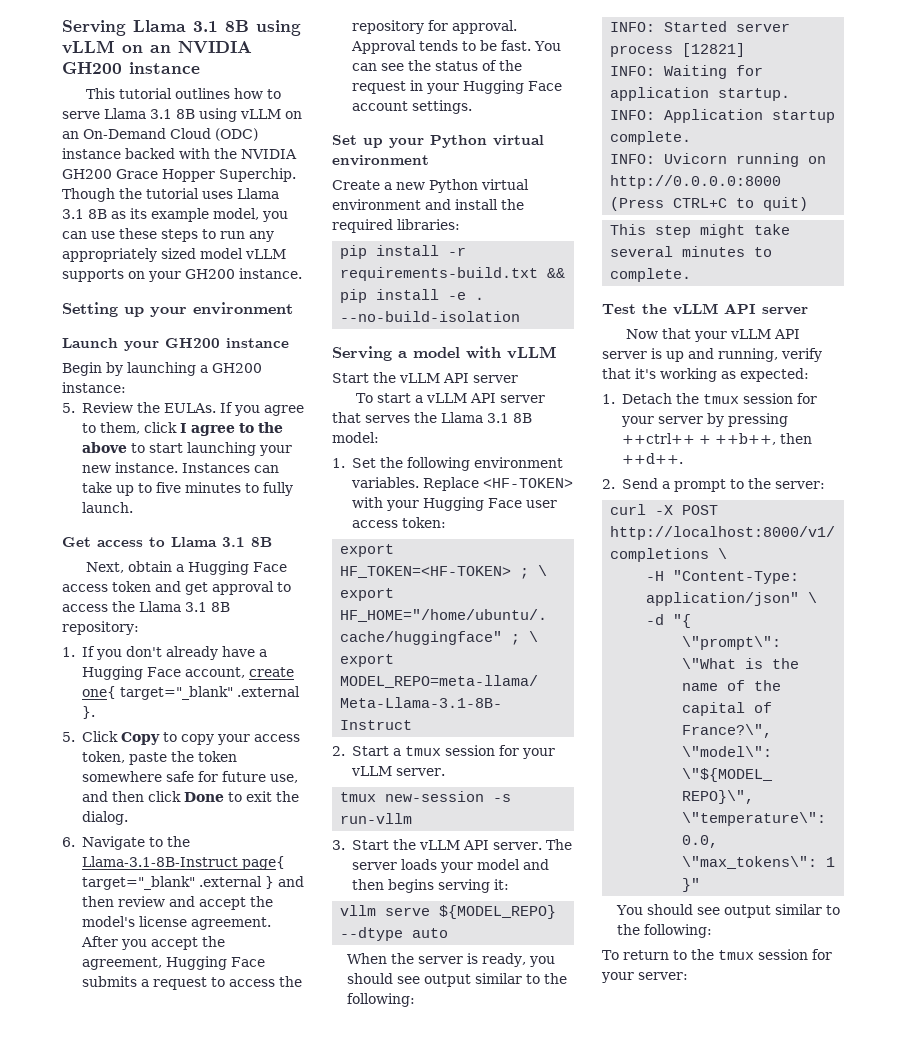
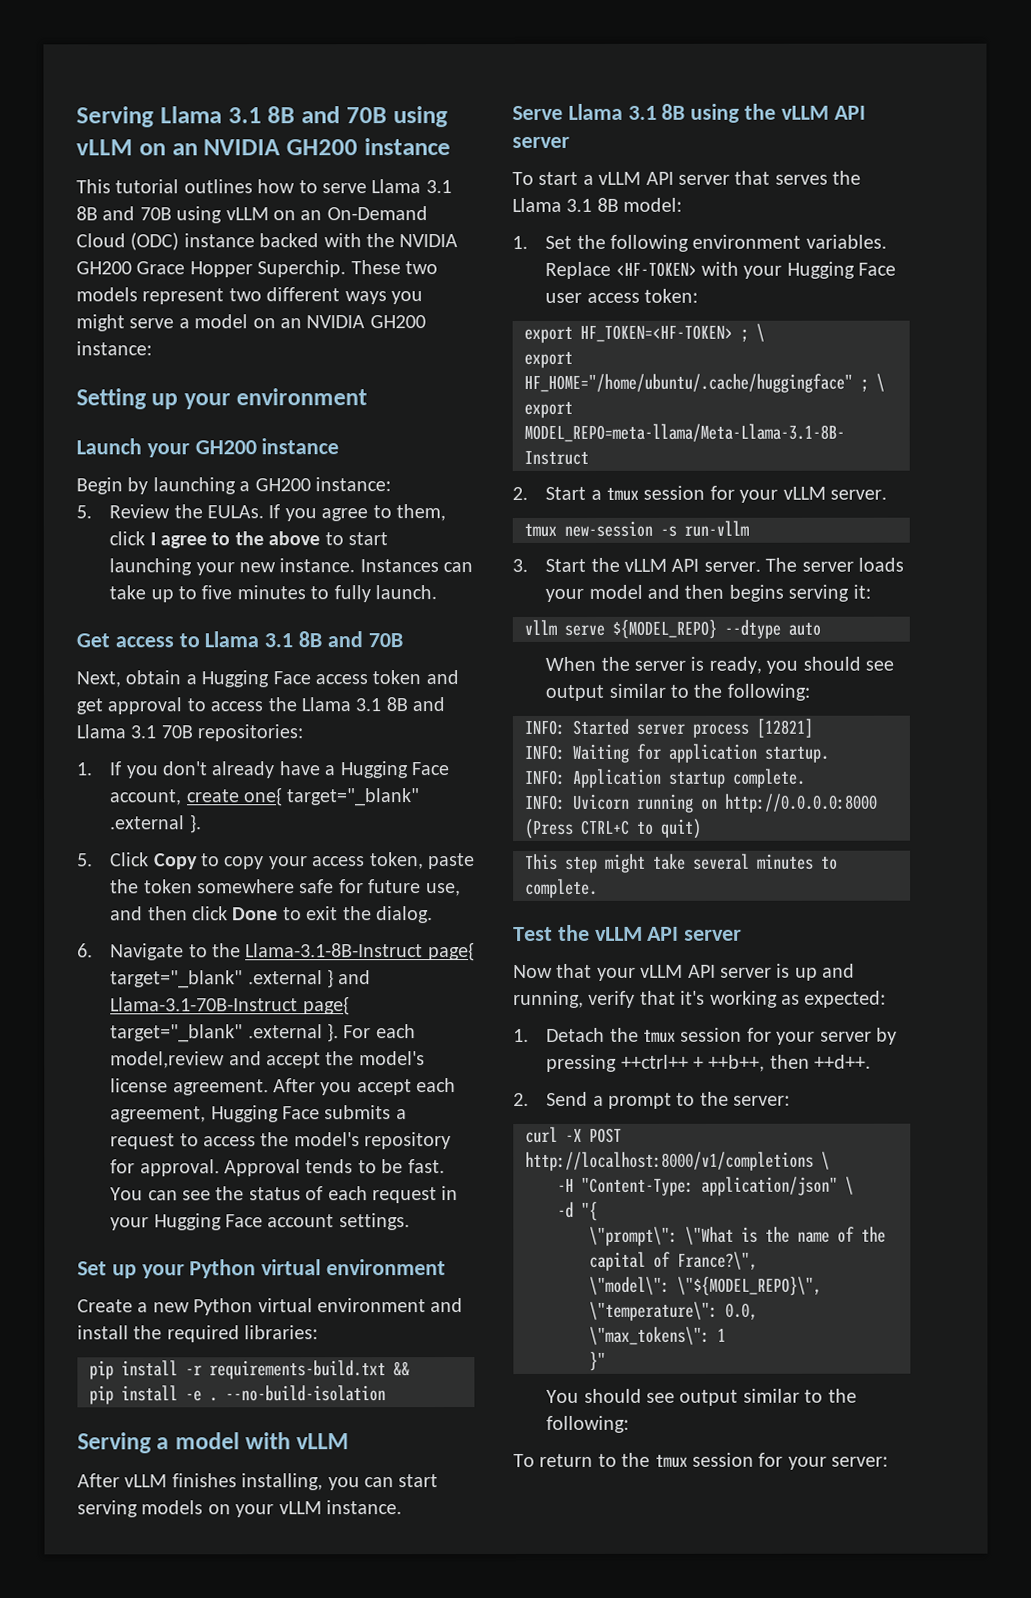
(249, 26) none -> [301,106,387,124] and 70B
(195, 114) none -> [102,206,172,221] and 70B
[62,188,279,202] [62,208,288,222] [62,228,274,242] [62,248,286,262] [62,268,302,282] Though the tutorial uses Llama 3.1 8B as its example model, you can use these steps to run any appropriately sized model vLLM supports on your GH200 instance. -> [350,260,438,275] [76,287,423,305] [76,314,426,332] [76,341,152,356] These two models represent two different ways you might serve a model on an NVIDIA GH200 instance:
(272, 542) none -> [326,631,403,648] and 70B
[62,621,139,635] repository: -> [412,697,446,712] [76,724,304,742] and Llama 3.1 70B repositories:
[81,896,165,907] then review -> [110,996,350,1016] [110,1023,416,1043] [110,1051,226,1069] Llama-3.1-70B-Instruct page{ target="_blank" .external }. For each model,review
[201,936,225,947] the -> [416,1078,457,1093] each
(302, 981) none -> [293,1132,360,1147] model's
[498,60,522,71] the -> [327,1186,368,1201] each
[332,373,369,383] Start -> [77,1473,439,1491] [77,1500,402,1518] [512,103,741,123] After vLLM finishes installing, you can start serving models on your vLLM instance. // Serve Llama 3.1 8B using

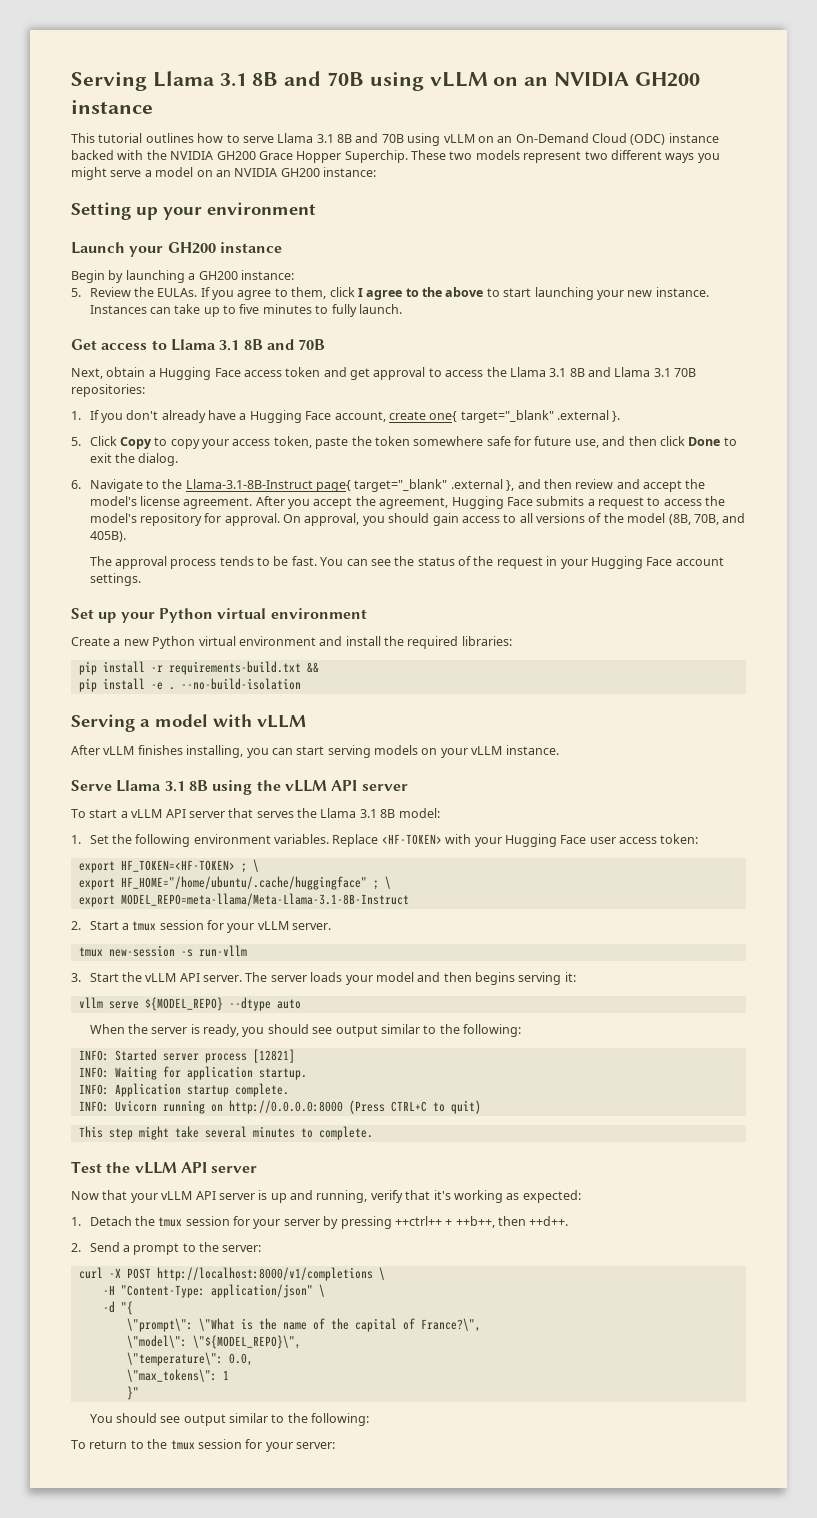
[326,969,372,989] [110,996,350,1016] [110,1023,416,1043] [110,1051,226,1069] } and Llama-3.1-70B-Instruct page{ target="_blank" .external }. For each model,review -> [506,479,614,491] }, and then review
[416,1078,457,1093] each -> [355,496,376,506] the
[223,1159,301,1177] Approval -> [283,513,746,526] [89,531,126,542] [89,556,217,569] On approval, you should gain access to all versions of the model (8B, 70B, and 405B). // The approval process
[327,1186,368,1201] each -> [473,556,494,566] the

